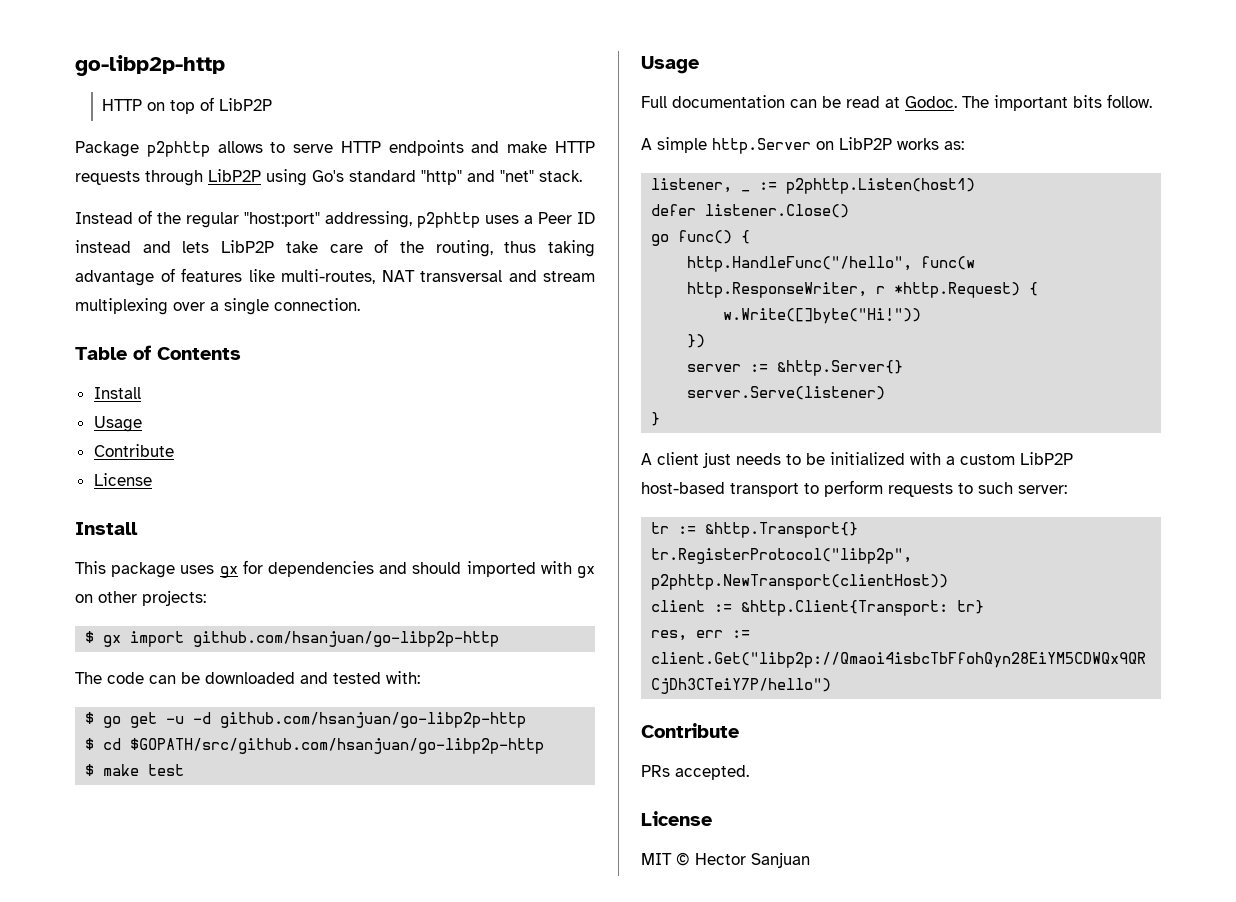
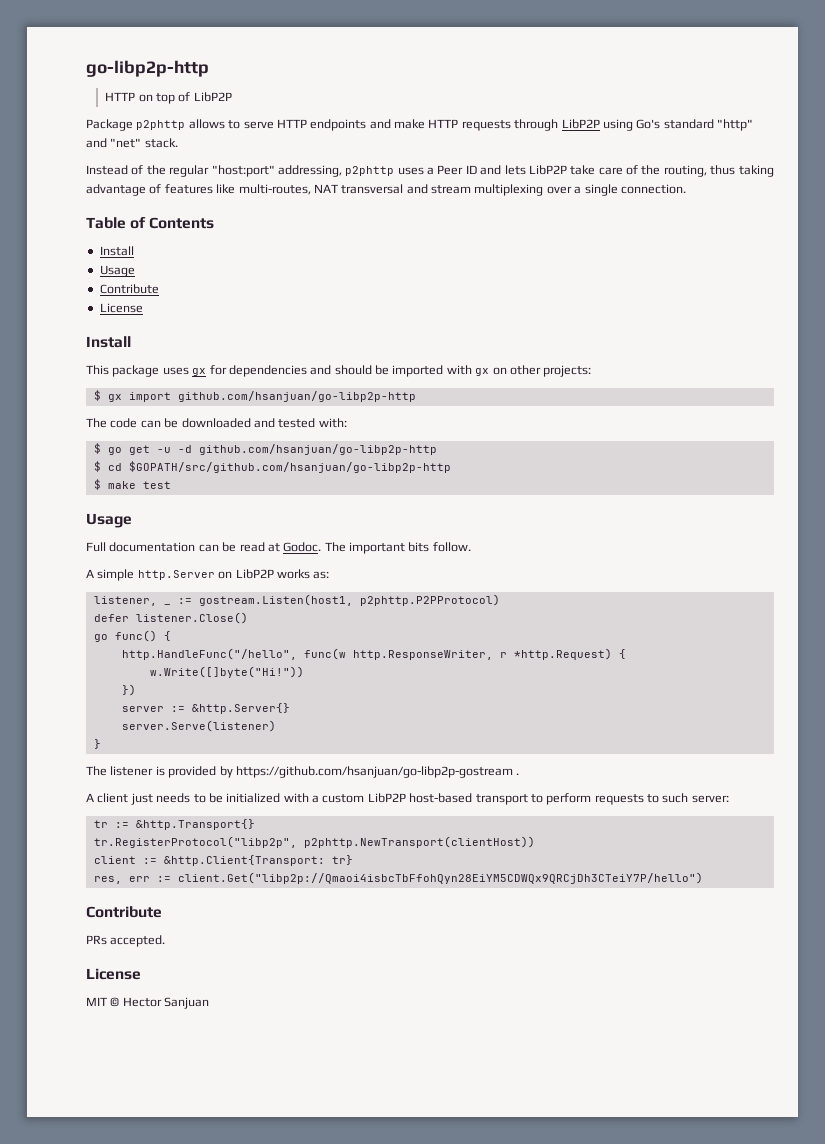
[75,240,131,253] instead -> (477, 169) none
(462, 568) none -> [375,365,389,375] be
[786,178,976,194] p2phttp.Listen(host1) -> [198,594,500,606] gostream.Listen(host1, p2phttp.P2PProtocol)
(661, 419) none -> [86,766,520,778] // The listener is provided by https://github.com/hsanjuan/go-libp2p-gostream .

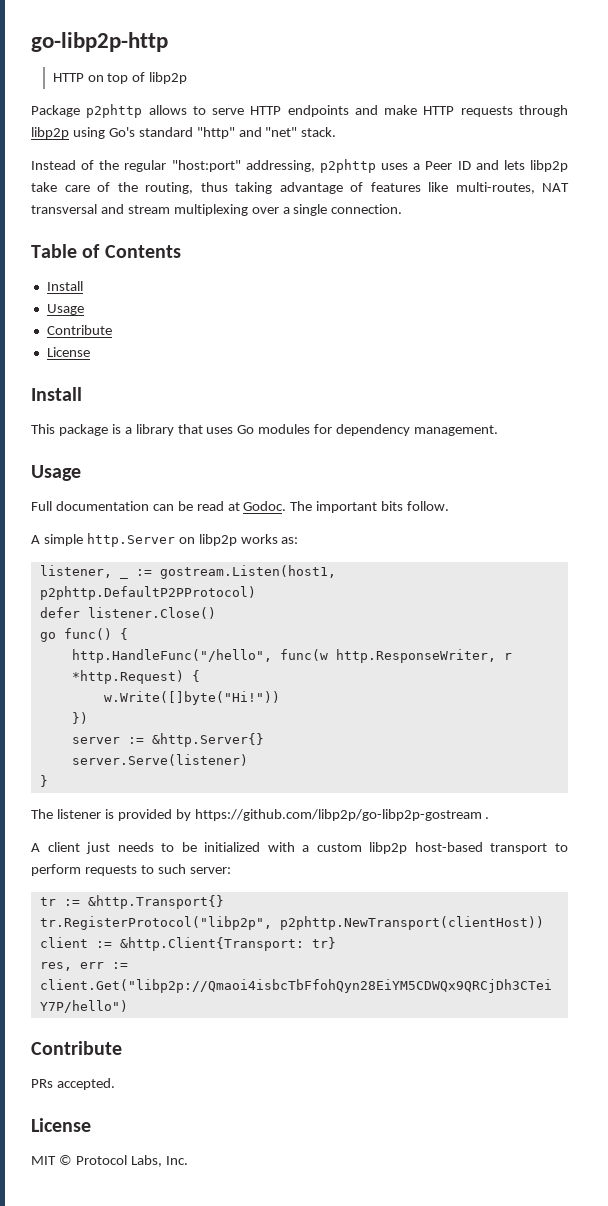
[193,92,232,102] LibP2P -> [149,72,188,84] libp2p
[561,119,600,129] LibP2P -> [31,127,69,139] libp2p
[528,165,567,175] LibP2P -> [529,160,568,172] libp2p
[162,365,592,377] [93,390,416,402] [86,418,347,428] [93,443,437,455] [93,461,451,473] [93,479,171,490] uses gx for dependencies and should be imported with gx on other projects: // $ gx import github.com/hsanjuan/go-libp2p-http // The code can be downloaded and tested with: // $ go get -u -d github.com/hsanjuan/go-libp2p-http // $ cd $GOPATH/src/github.com/hsanjuan/go-libp2p-http // $ make test -> [111,424,499,436] is a library that uses Go modules for dependency management.
[235,569,274,579] LibP2P -> [198,534,237,546] libp2p
[359,594,500,606] p2phttp.P2PProtocol) -> [39,586,256,600] p2phttp.DefaultP2PProtocol)
[235,766,513,778] https://github.com/hsanjuan/go-libp2p-gostream -> [194,809,482,821] https://github.com/libp2p/go-libp2p-gostream
[367,793,406,803] LibP2P -> [369,842,408,854] libp2p
[122,997,210,1009] Hector Sanjuan -> [75,1155,188,1167] Protocol Labs, Inc.

